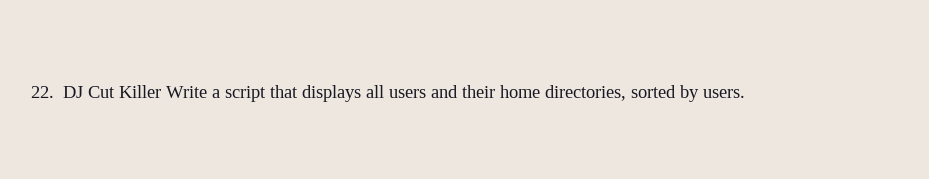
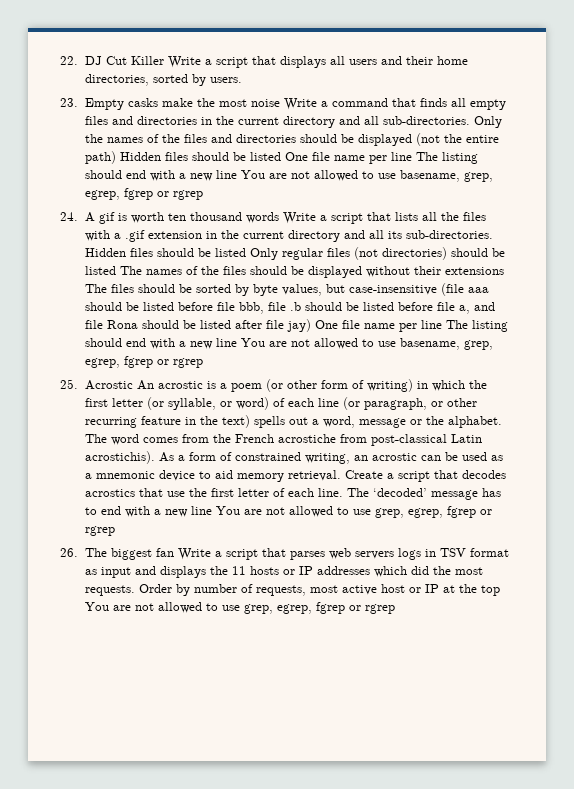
(746, 93) none -> [60,98,506,110] [84,116,502,128] [84,133,499,146] [84,151,478,164] [84,170,493,182] [84,188,203,200] [60,212,486,224] [84,230,493,242] [84,247,505,260] [84,266,504,278] [84,283,489,296] [84,302,495,314] [84,319,508,332] [84,338,493,350] [84,356,203,368] [60,379,487,392] [84,397,477,410] [84,415,502,428] [84,434,482,446] [84,451,503,464] [84,470,506,482] [84,488,501,500] [84,506,492,518] [84,526,115,536] [60,548,509,560] [84,566,483,578] [84,584,500,596] [84,602,395,614] // 23. Empty casks make the most noise Write a command that finds all empty files and directories in the current directory and all sub-directories. Only the names of the files and directories should be displayed (not the entire path) Hidden files should be listed One file name per line The listing should end with a new line You are not allowed to use basename, grep, egrep, fgrep or rgrep // 24. A gif is worth ten thousand words Write a script that lists all the files with a .gif extension in the current directory and all its sub-directories. Hidden files should be listed Only regular files (not directories) should be listed The names of the files should be displayed without their extensions The files should be sorted by byte values, but case-insensitive (file aaa should be listed before file bbb, file .b should be listed before file a, and file Rona should be listed after file jay) One file name per line The listing should end with a new line You are not allowed to use basename, grep, egrep, fgrep or rgrep // 25. Acrostic An acrostic is a poem (or other form of writing) in which the first letter (or syllable, or word) of each line (or paragraph, or other recurring feature in the text) spells out a word, message or the alphabet. The word comes from the French acrostiche from post-classical Latin acrostichis). As a form of constrained writing, an acrostic can be used as a mnemonic device to aid memory retrieval. Create a script that decodes acrostics that use the first letter of each line. The ‘decoded’ message has to end with a new line You are not allowed to use grep, egrep, fgrep or rgrep // 26. The biggest fan Write a script that parses web servers logs in TSV format as input and displays the 11 hosts or IP addresses which did the most requests. Order by number of requests, most active host or IP at the top You are not allowed to use grep, egrep, fgrep or rgrep

